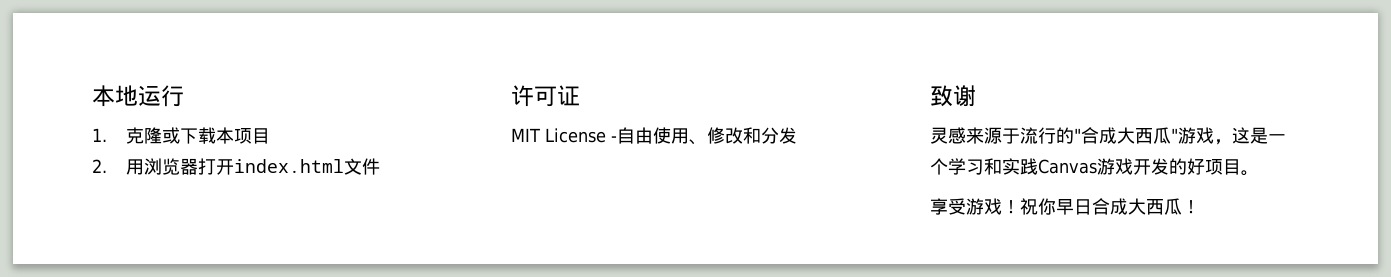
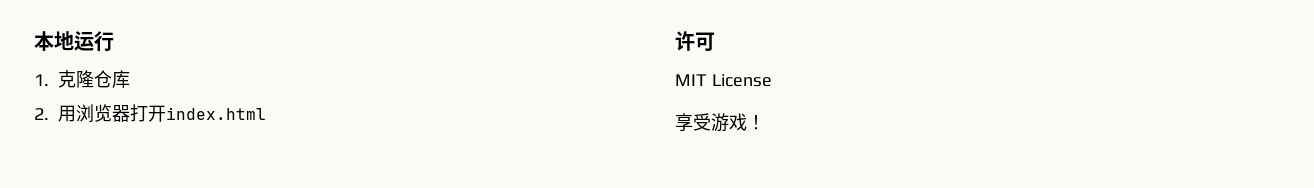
[162,127,271,144] 或下载本项目 -> [94,70,130,88] 仓库
[344,158,381,175] 文件 -> (266, 113) none
[557,85,580,106] 证 -> (715, 41) none
[611,127,797,145] [930,85,976,107] [930,127,1286,145] [930,158,1259,176] [930,198,1182,215] -自由使用、修改和分发 // 致谢 // 灵感来源于流行的"合成大西瓜"游戏，这是一个学习和实践Canvas游戏开发的好项目。 // 享受游戏！祝你早日合成大西瓜 -> [675,113,747,132] // 享受游戏

